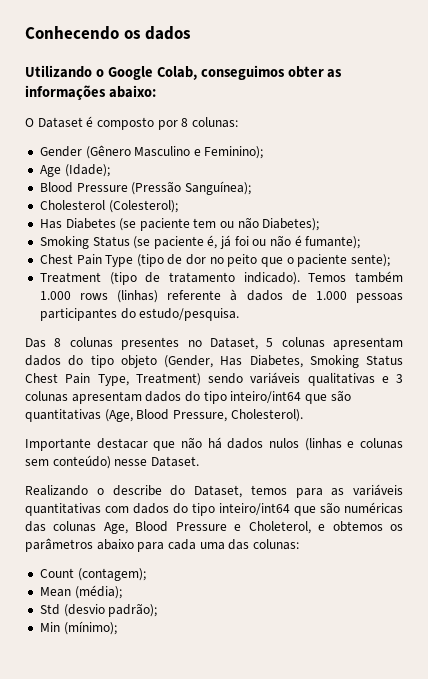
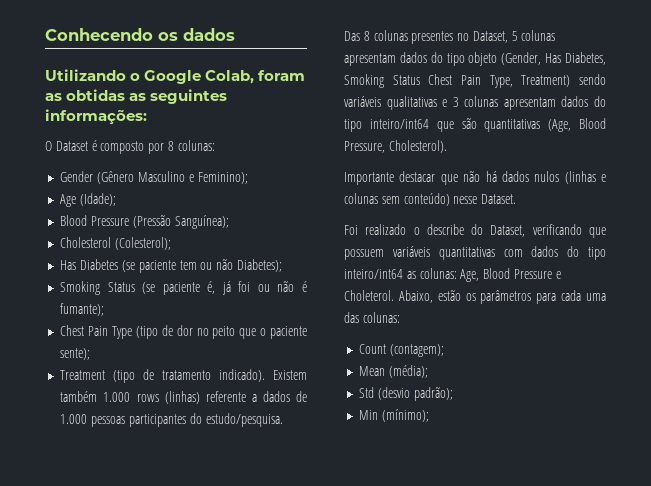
[200,65,343,80] [25,85,156,100] conseguimos obter as informações abaixo: -> [258,70,306,81] [45,89,228,104] [45,109,147,125] foram as obtidas as seguintes informações:
[308,273,347,282] Temos -> [273,370,307,380] Existem
[230,289,238,301] à -> [251,394,257,402] a
[25,485,88,496] Realizando -> [344,224,407,235] Foi realizado
[250,485,345,498] temos para as -> [532,224,606,238] [344,249,384,260] verificando que possuem
[294,502,403,516] [25,521,97,532] que são numéricas das colunas -> [406,268,457,279] as colunas:
[248,521,383,534] Choleterol, e obtemos -> [344,289,461,303] Choleterol. Abaixo, estão
[96,539,134,550] abaixo -> (532, 297) none

